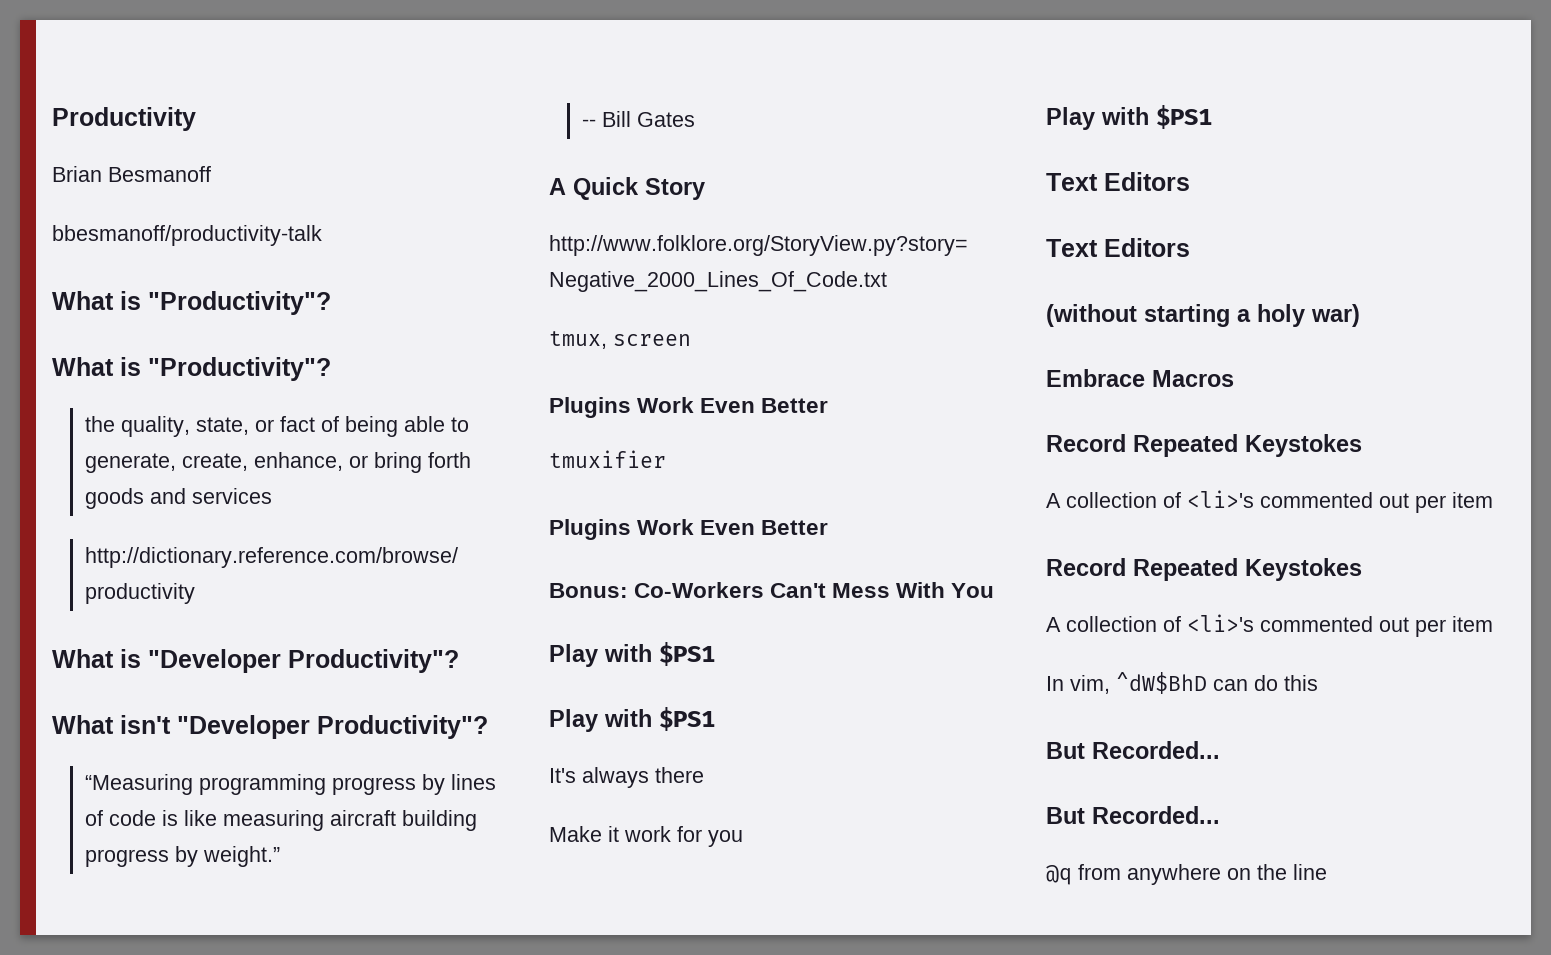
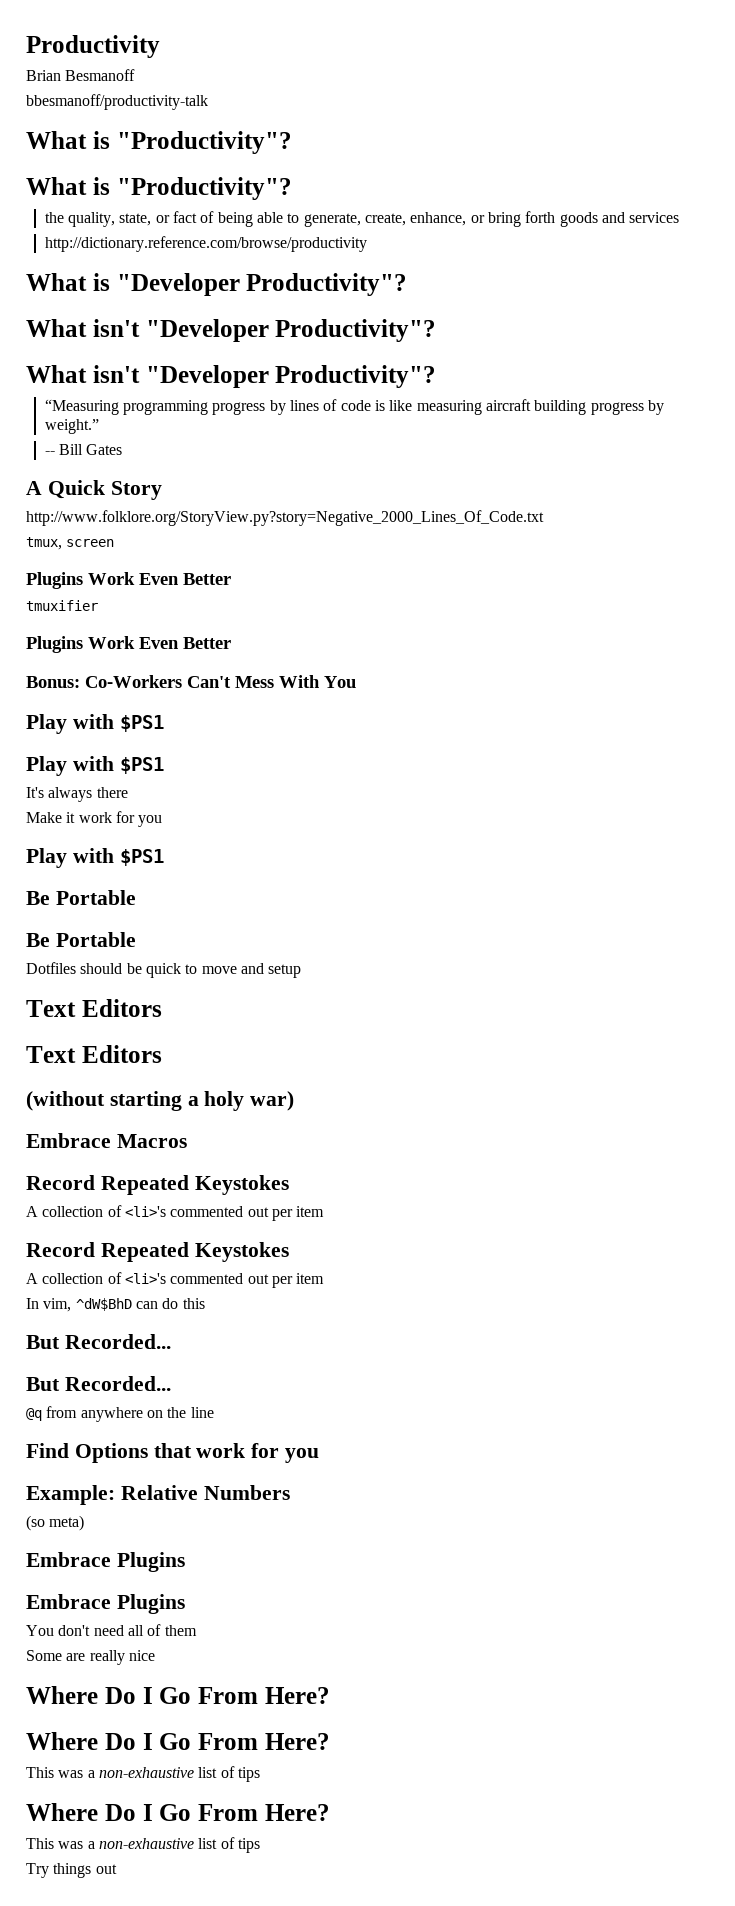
(488, 727) none -> [26,365,437,388] // What isn't "Developer Productivity"?
(1212, 117) none -> [26,890,136,905] [26,932,136,947] [26,962,302,978] // Be Portable // Be Portable // Dotfiles should be quick to move and setup
(1327, 872) none -> [26,1443,320,1463] [26,1485,290,1505] [26,1515,85,1531] [26,1552,185,1572] [26,1594,185,1614] [26,1624,197,1636] [26,1650,155,1665] [26,1686,330,1704] [26,1732,330,1750] [26,1766,260,1782] [26,1803,330,1821] [26,1837,260,1853] [26,1863,117,1878] // Find Options that work for you // Example: Relative Numbers // (so meta) // Embrace Plugins // Embrace Plugins // You don't need all of them // Some are really nice // Where Do I Go From Here? // Where Do I Go From Here? // This was a non-exhaustive list of tips // Where Do I Go From Here? // This was a non-exhaustive list of tips // Try things out

